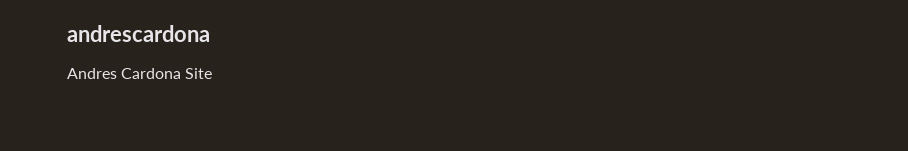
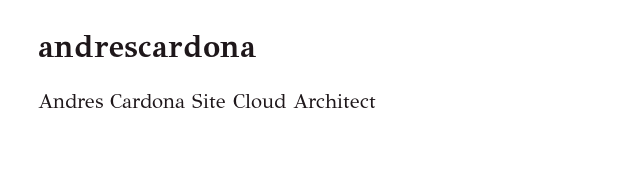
(213, 73) none -> [233,94,376,109] Cloud Architect

